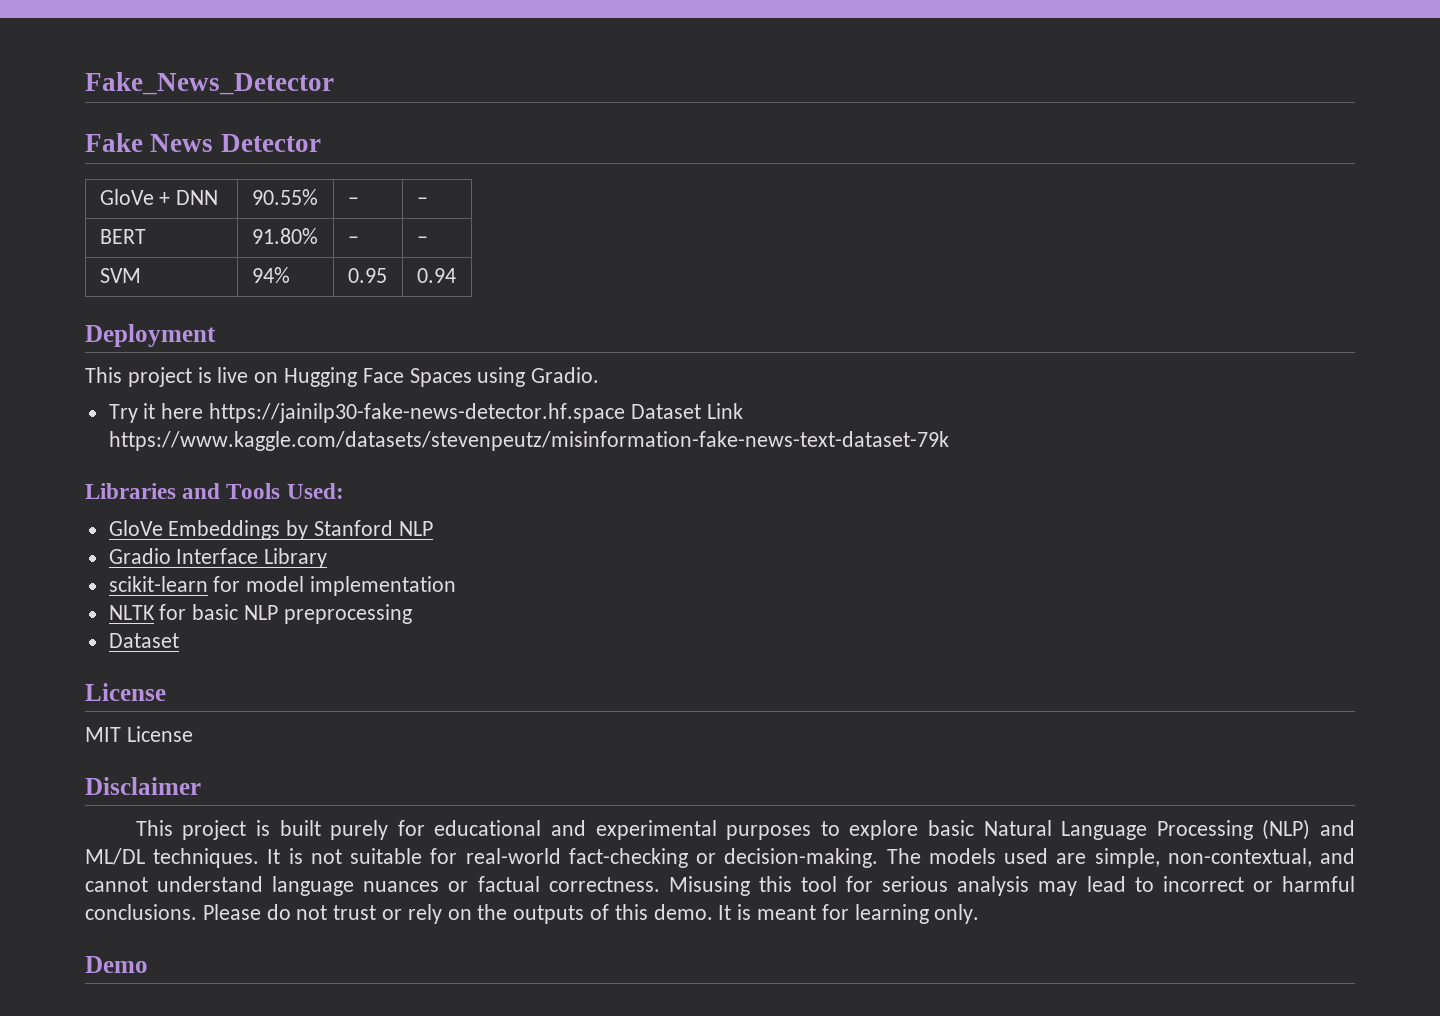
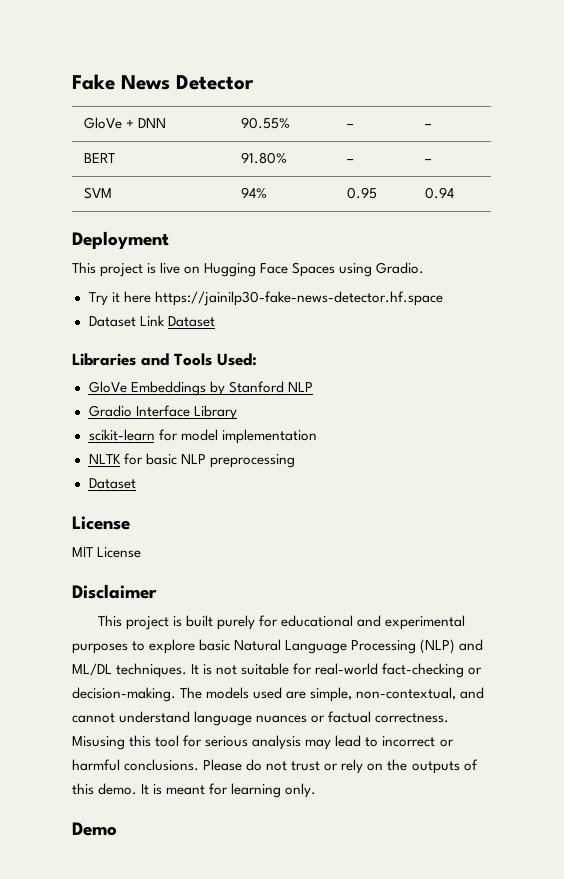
[85,72,334,95] Fake_News_Detector // -> (72, 82) none
(626, 413) none -> (443, 298) //
[108,431,949,451] https://www.kaggle.com/datasets/stevenpeutz/misinformation-fake-news-text-dataset-79k -> [167,316,215,327] Dataset

